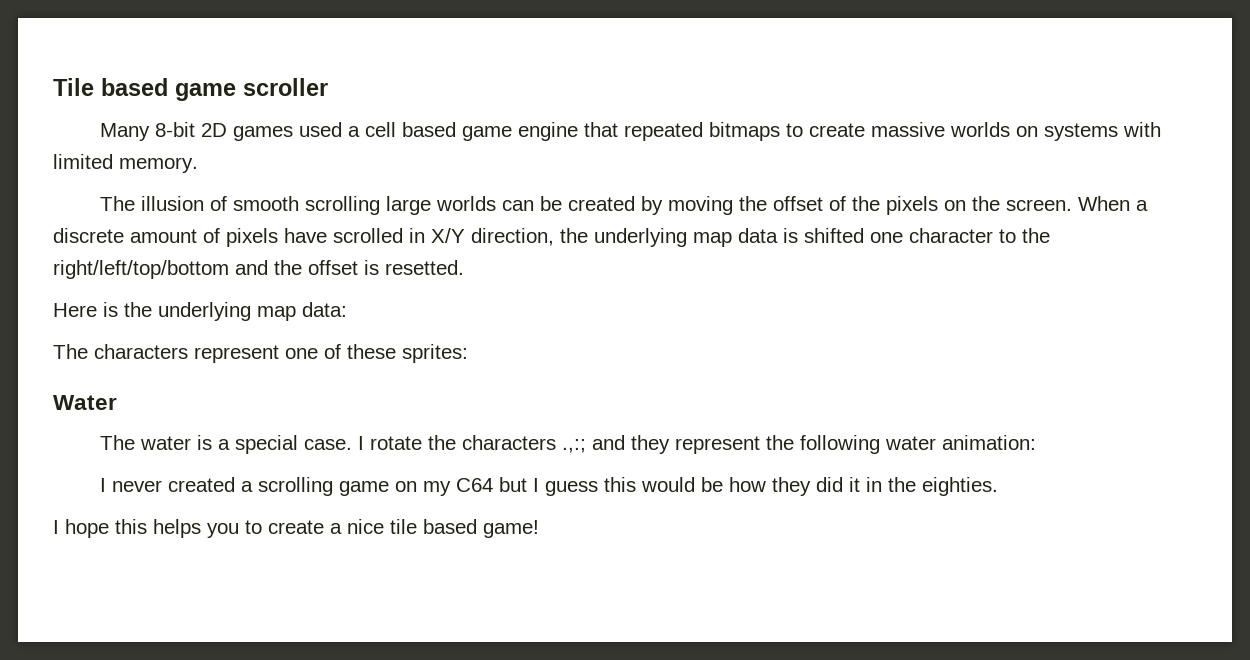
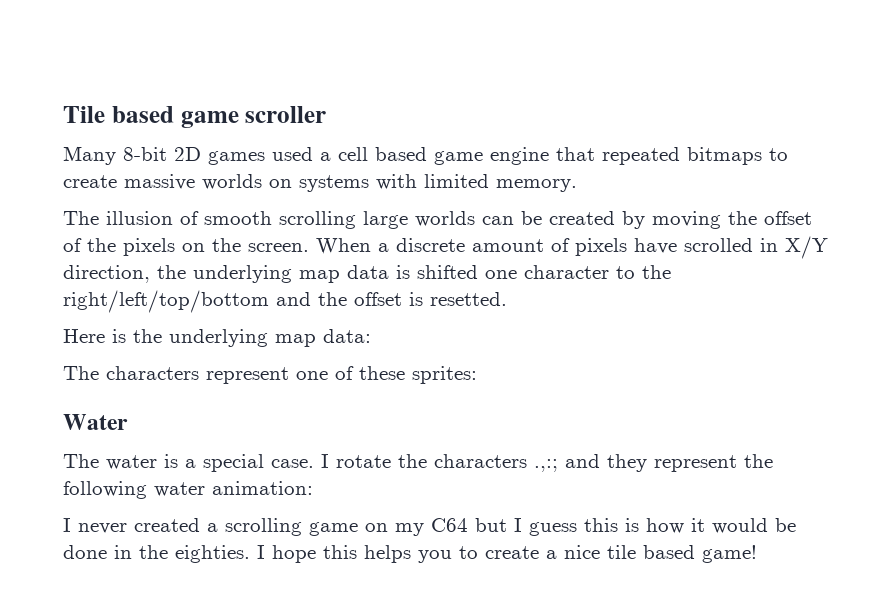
[641,477,861,496] would be how they did it -> [625,518,796,534] [63,545,107,559] is how it would be done
(999, 486) // -> (250, 554) none

